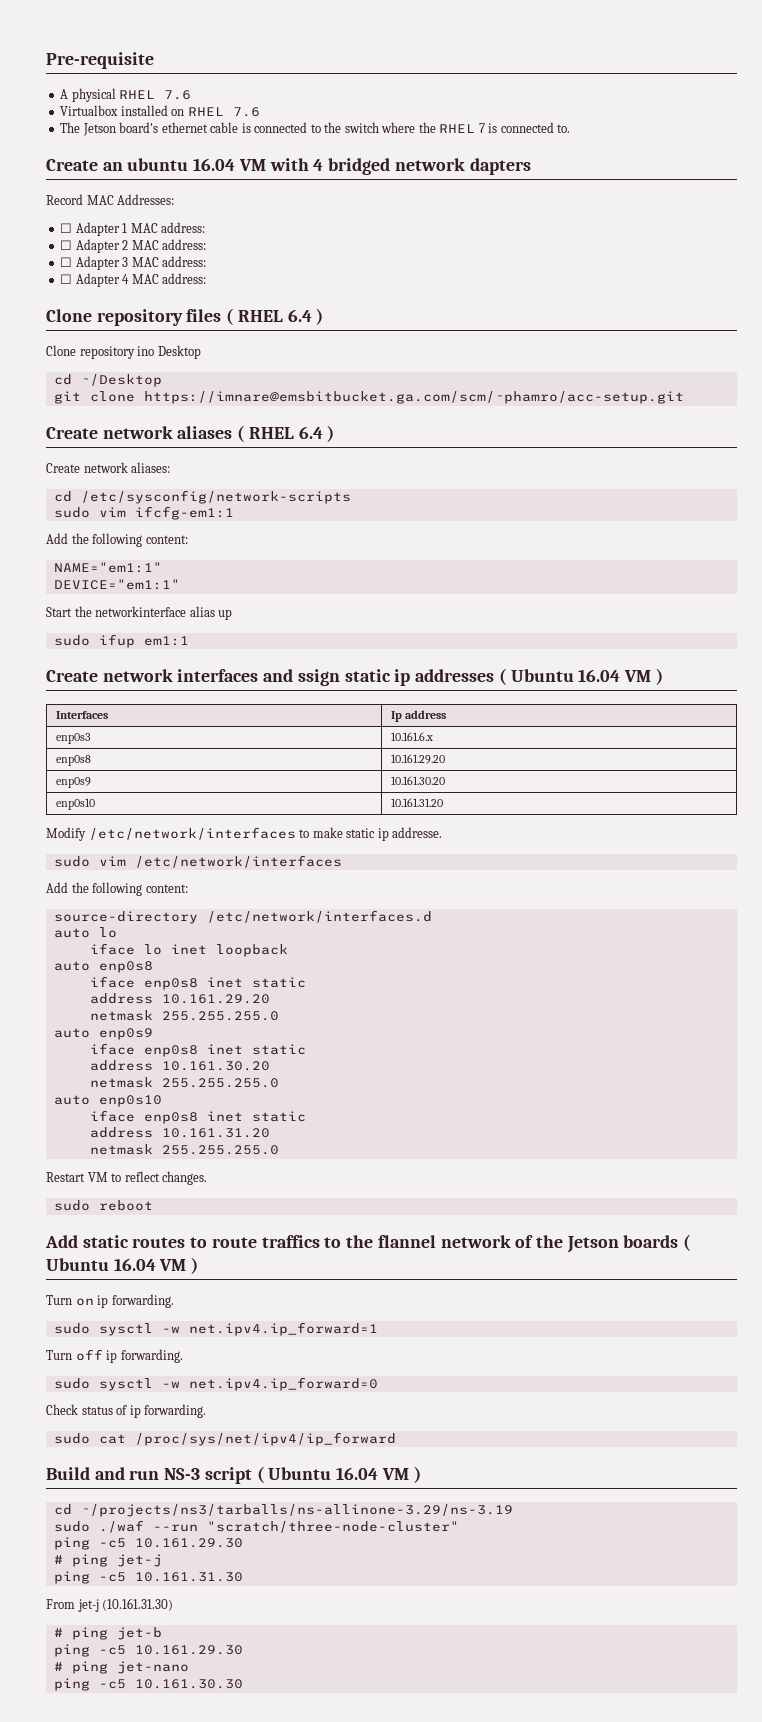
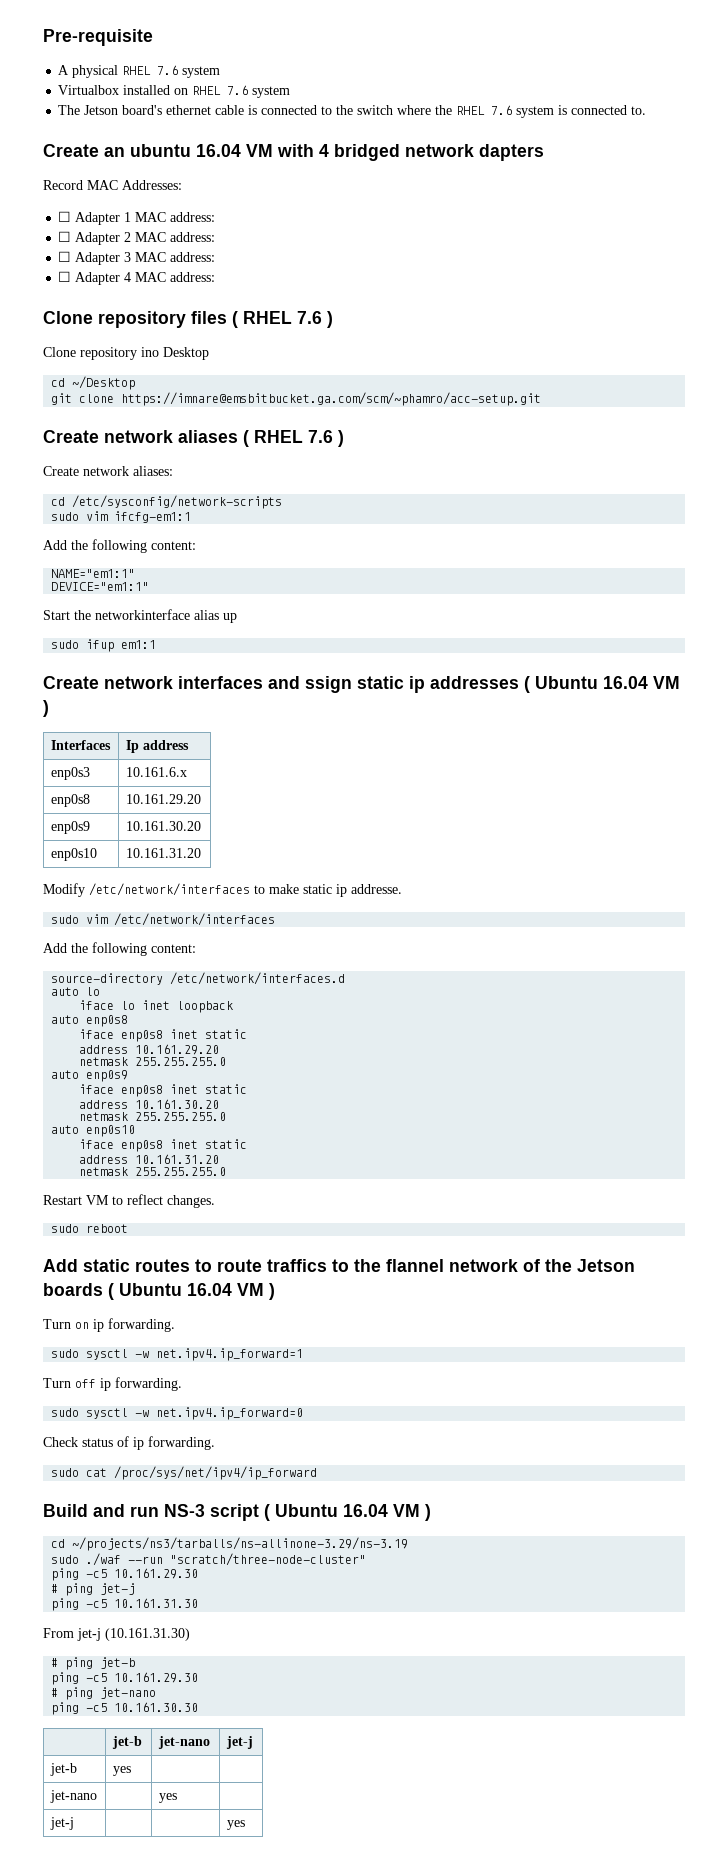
(192, 95) none -> [182,66,221,78] system
(260, 112) none -> [252,86,291,98] system
[478,123,485,133] 7 -> [491,105,555,118] 7.6 system
[287,309,312,322] 6.4 -> [297,311,322,324] 7.6
[298,426,323,439] 6.4 -> [308,430,333,443] 7.6
(243, 1684) none -> [111,1736,142,1749] [157,1736,210,1749] [225,1736,253,1749] [49,1763,77,1776] [112,1766,131,1776] [49,1790,97,1803] [158,1793,177,1803] [49,1817,74,1830] [226,1820,245,1830] // | jet-b | jet-nano | jet-j // jet-b | yes | | // jet-nano | | yes | // jet-j | | | yes

